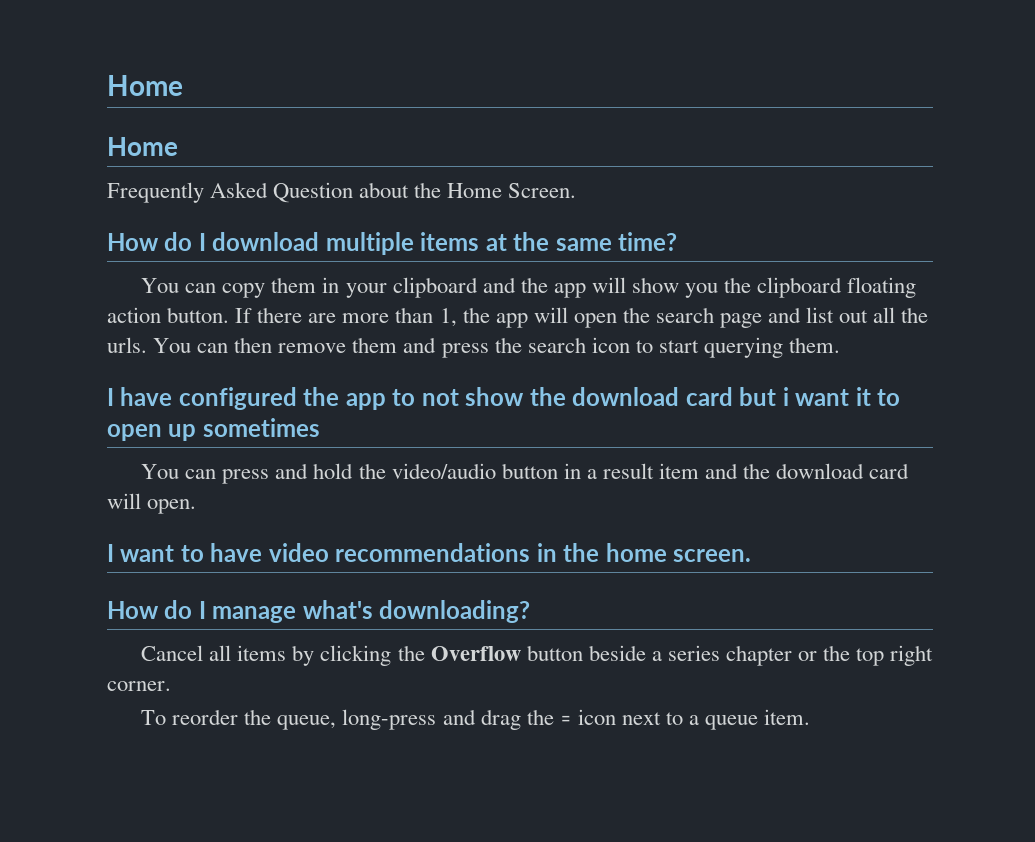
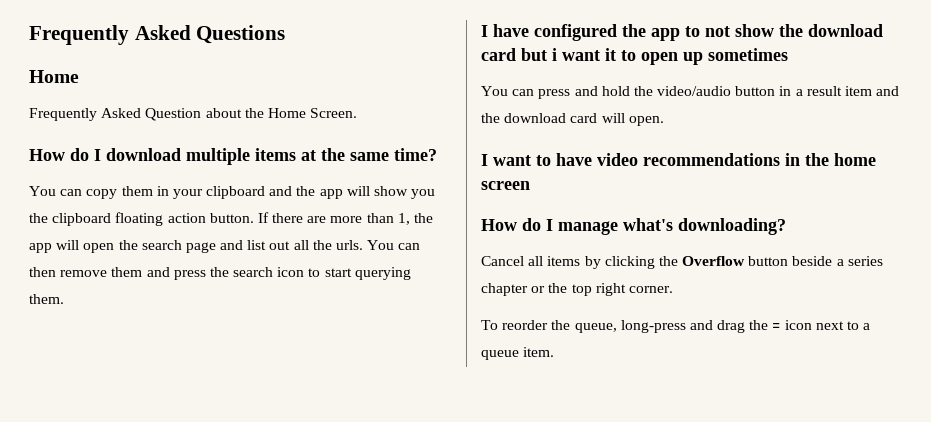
[107,75,183,96] Home -> [29,25,286,45] Frequently Asked Questions
[673,549,752,562] screen. -> [481,181,530,190] screen

